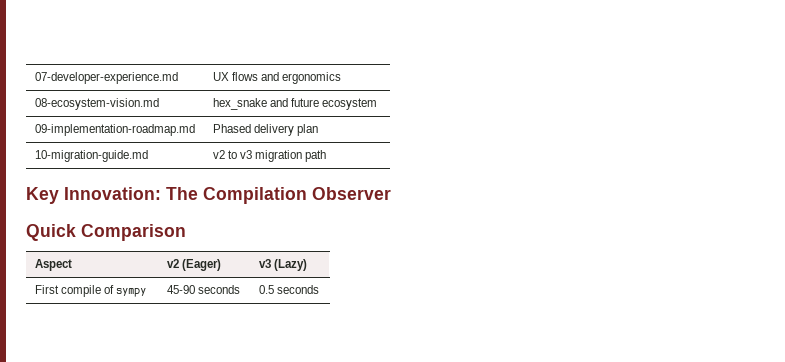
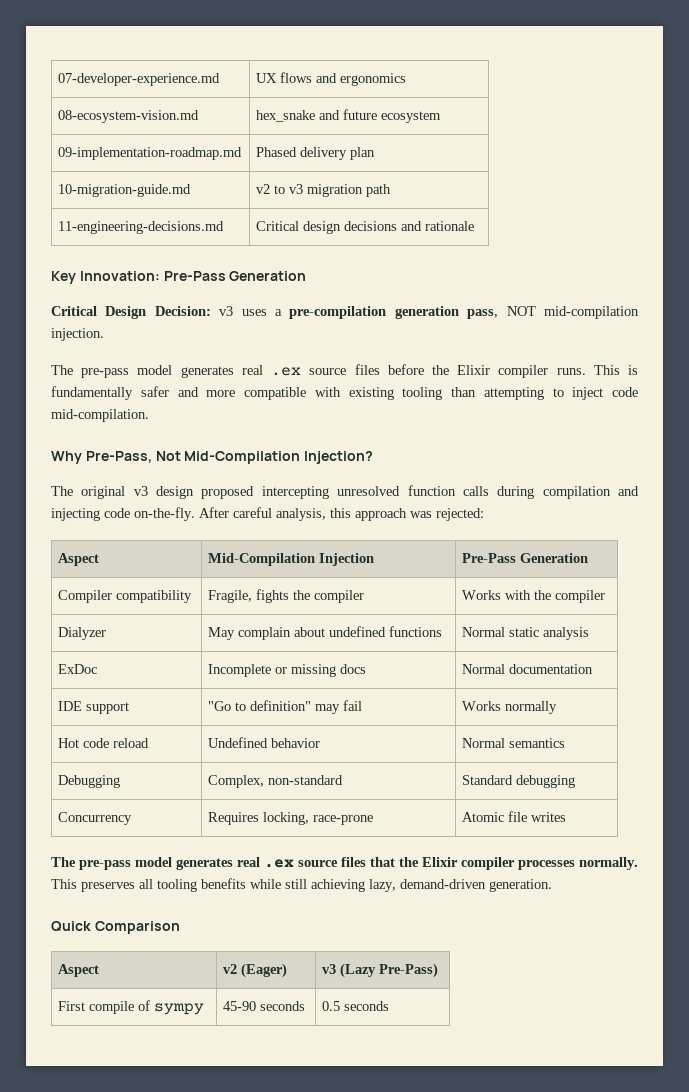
[26,187,391,204] // Key Innovation: The Compilation Observer -> [58,221,225,234] [256,221,475,234] [51,271,307,284] [51,306,639,319] [51,328,104,341] [51,364,638,378] [51,386,638,400] [51,409,149,422] [51,451,374,464] [51,485,640,499] [51,507,484,521] [58,553,100,566] [208,553,375,566] [462,553,589,563] [58,590,193,603] [208,589,365,603] [462,590,606,603] [58,627,107,640] [208,626,443,640] [462,627,590,640] [58,664,98,674] [208,664,367,677] [462,664,594,674] [58,701,130,714] [208,700,363,714] [462,701,558,714] [58,738,150,748] [208,737,321,748] [462,738,566,748] [58,775,121,788] [208,775,344,788] [462,775,576,788] [58,812,133,825] [208,812,374,825] [462,811,567,822] [51,857,638,870] [51,878,552,892] // 11-engineering-decisions.md | Critical design decisions and rationale // Key Innovation: Pre-Pass Generation // Critical Design Decision: v3 uses a pre-compilation generation pass, NOT mid-compilation injection. // The pre-pass model generates real .ex source files before the Elixir compiler runs. This is fundamentally safer and more compatible with existing tooling than attempting to inject code mid-compilation. // Why Pre-Pass, Not Mid-Compilation Injection? // The original v3 design proposed intercepting unresolved function calls during compilation and injecting code on-the-fly. After careful analysis, this approach was rejected: // Aspect | Mid-Compilation Injection | Pre-Pass Generation // Compiler compatibility | Fragile, fights the compiler | Works with the compiler // Dialyzer | May complain about undefined functions | Normal static analysis // ExDoc | Incomplete or missing docs | Normal documentation // IDE support | "Go to definition" may fail | Works normally // Hot code reload | Undefined behavior | Normal semantics // Debugging | Complex, non-standard | Standard debugging // Concurrency | Requires locking, race-prone | Atomic file writes // The pre-pass model generates real .ex source files that the Elixir compiler processes normally. This preserves all tooling benefits while still achieving lazy, demand-driven generation.
[273,259,307,271] (Lazy) -> [340,963,439,978] (Lazy Pre-Pass)

